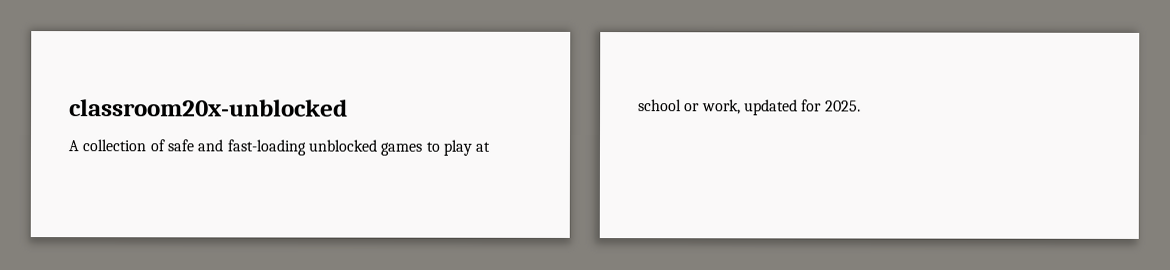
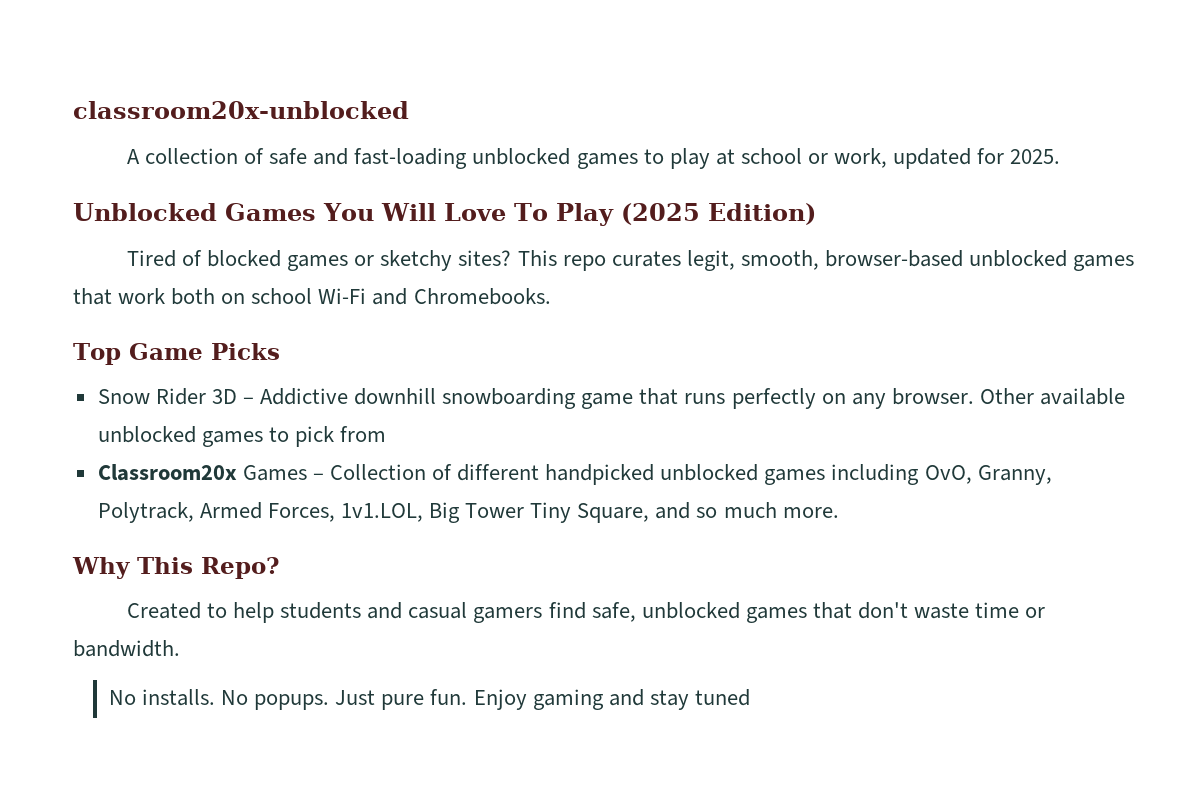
(861, 106) none -> [73,203,816,226] [127,250,1135,271] [73,288,551,305] [73,343,280,365] [97,388,1125,409] [97,426,387,447] [97,464,1052,485] [97,502,839,523] [72,557,279,579] [127,602,1046,623] [73,640,180,657] [109,689,750,710] // Unblocked Games You Will Love To Play (2025 Edition) // Tired of blocked games or sketchy sites? This repo curates legit, smooth, browser-based unblocked games that work both on school Wi-Fi and Chromebooks. // Top Game Picks // Snow Rider 3D – Addictive downhill snowboarding game that runs perfectly on any browser. Other available unblocked games to pick from // Classroom20x Games – Collection of different handpicked unblocked games including OvO, Granny, Polytrack, Armed Forces, 1v1.LOL, Big Tower Tiny Square, and so much more. // Why This Repo? // Created to help students and casual gamers find safe, unblocked games that don't waste time or bandwidth. // No installs. No popups. Just pure fun. Enjoy gaming and stay tuned

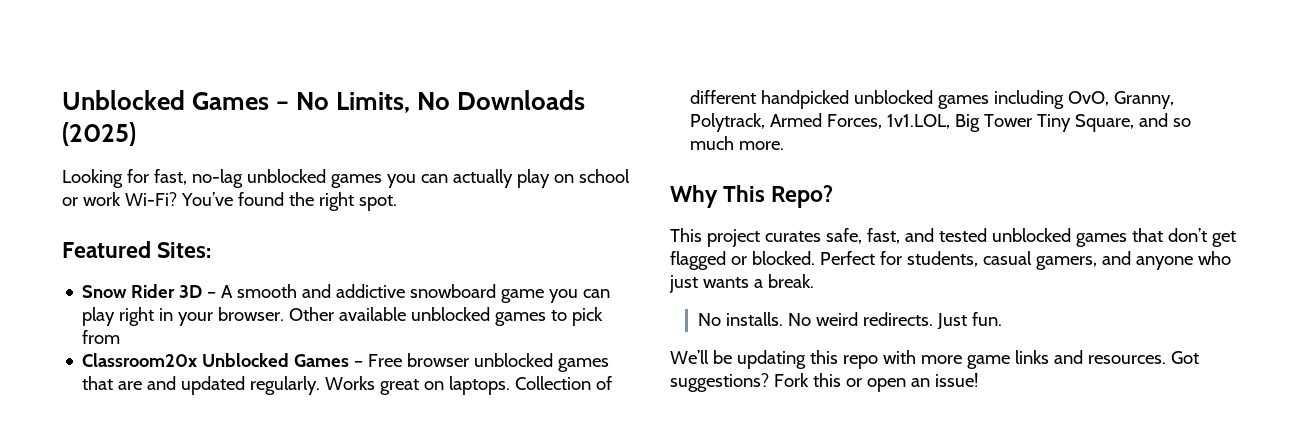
[73,101,409,119] [127,148,1061,169] [73,203,816,226] [127,250,1135,271] [73,288,551,305] [73,343,280,365] [97,388,886,409] classroom20x-unblocked // A collection of safe and fast-loading unblocked games to play at school or work, updated for 2025. // Unblocked Games You Will Love To Play (2025 Edition) // Tired of blocked games or sketchy sites? This repo curates legit, smooth, browser-based unblocked games that work both on school Wi-Fi and Chromebooks. // Top Game Picks // Snow Rider 3D – Addictive downhill snowboarding game that runs perfectly on any -> [62,90,586,113] [62,122,136,146] [62,169,630,188] [62,192,397,211] [62,241,212,258] [82,284,611,303] [82,307,214,326] Unblocked Games – No Limits, No Downloads (2025) // Looking for fast, no-lag unblocked games you can actually play on school or work Wi-Fi? You’ve found the right spot. // Featured Sites: // Snow Rider 3D – A smooth and addictive snowboard game you can play right in your
[242,465,324,481] Games – -> [202,353,610,372] [82,376,511,395] Unblocked Games – Free browser unblocked games that are and updated regularly. Works great on laptops.
[127,602,1046,623] [73,640,180,657] [109,689,750,710] Created to help students and casual gamers find safe, unblocked games that don't waste time or bandwidth. // No installs. No popups. Just pure fun. Enjoy gaming and stay tuned -> [670,228,1236,247] [670,251,1231,270] [669,274,814,293] [698,312,1003,330] [670,350,1199,369] [670,373,978,392] This project curates safe, fast, and tested unblocked games that don’t get flagged or blocked. Perfect for students, casual gamers, and anyone who just wants a break. // No installs. No weird redirects. Just fun. // We’ll be updating this repo with more game links and resources. Got suggestions? Fork this or open an issue!

